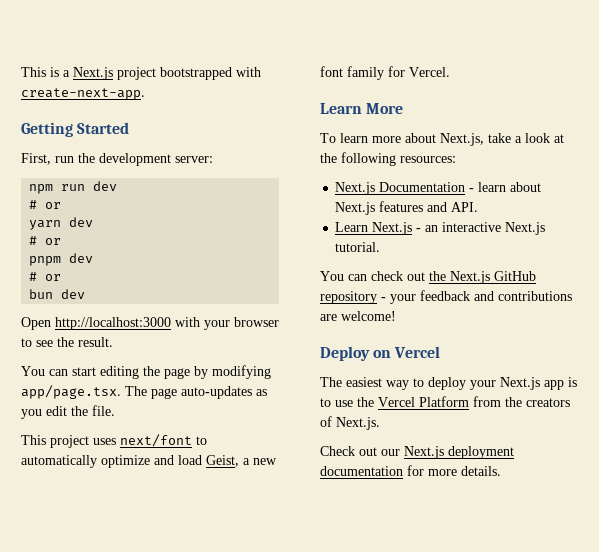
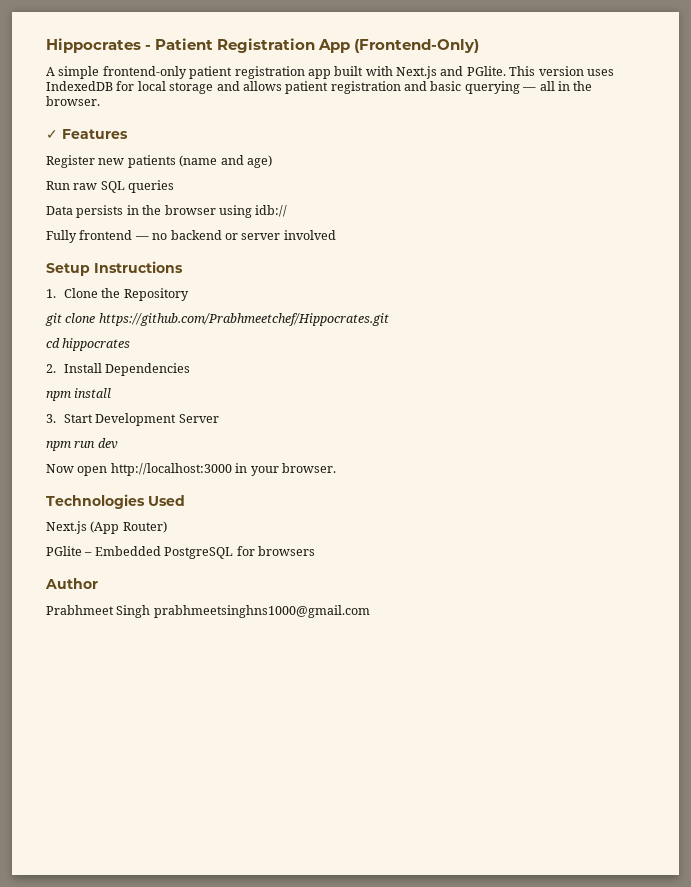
[21,67,261,80] [21,88,145,100] [21,122,130,137] [21,153,213,166] [29,181,118,194] [29,200,62,209] [29,217,94,230] [29,236,62,245] [29,253,94,266] [29,272,62,281] [29,289,86,299] [21,317,279,330] [21,337,113,347] [21,365,271,379] [21,385,267,399] [21,405,115,419] [21,434,207,448] [21,455,277,468] [320,66,450,80] [320,103,404,114] [320,133,564,146] [320,152,456,166] [335,182,542,195] [335,201,479,215] [335,222,546,235] [335,242,381,252] [320,271,536,284] [320,290,572,304] [320,311,396,321] [320,346,441,361] [320,377,577,390] [320,396,570,407] [320,416,380,430] [320,446,514,459] [320,465,501,476] This is a Next.js project bootstrapped with create-next-app. // Getting Started // First, run the development server: // npm run dev // # or // yarn dev // # or // pnpm dev // # or // bun dev // Open http://localhost:3000 with your browser to see the result. // You can start editing the page by modifying app/page.tsx. The page auto-updates as you edit the file. // This project uses next/font to automatically optimize and load Geist, a new font family for Vercel. // Learn More // To learn more about Next.js, take a look at the following resources: // Next.js Documentation - learn about Next.js features and API. // Learn Next.js - an interactive Next.js tutorial. // You can check out the Next.js GitHub repository - your feedback and contributions are welcome! // Deploy on Vercel // The easiest way to deploy your Next.js app is to use the Vercel Platform from the creators of Next.js. // Check out our Next.js deployment documentation for more details. -> [46,38,480,53] [46,66,614,79] [46,81,593,94] [46,96,100,106] [46,129,128,139] [46,155,272,168] [46,180,175,193] [46,205,288,218] [46,230,336,243] [46,261,183,276] [46,288,189,301] [45,313,389,326] [46,338,131,351] [46,363,191,376] [46,388,112,401] [46,413,219,426] [46,438,118,451] [46,463,336,476] [46,494,185,509] [46,521,167,534] [46,546,315,559] [45,578,98,589] [46,605,370,618] Hippocrates - Patient Registration App (Frontend-Only) // A simple frontend-only patient registration app built with Next.js and PGlite. This version uses IndexedDB for local storage and allows patient registration and basic querying — all in the browser. // ✓ Features // Register new patients (name and age) // Run raw SQL queries // Data persists in the browser using idb:// // Fully frontend — no backend or server involved // Setup Instructions // 1. Clone the Repository // git clone https://github.com/Prabhmeetchef/Hippocrates.git // cd hippocrates // 2. Install Dependencies // npm install // 3. Start Development Server // npm run dev // Now open http://localhost:3000 in your browser. // Technologies Used // Next.js (App Router) // PGlite – Embedded PostgreSQL for browsers // Author // Prabhmeet Singh prabhmeetsinghns1000@gmail.com

